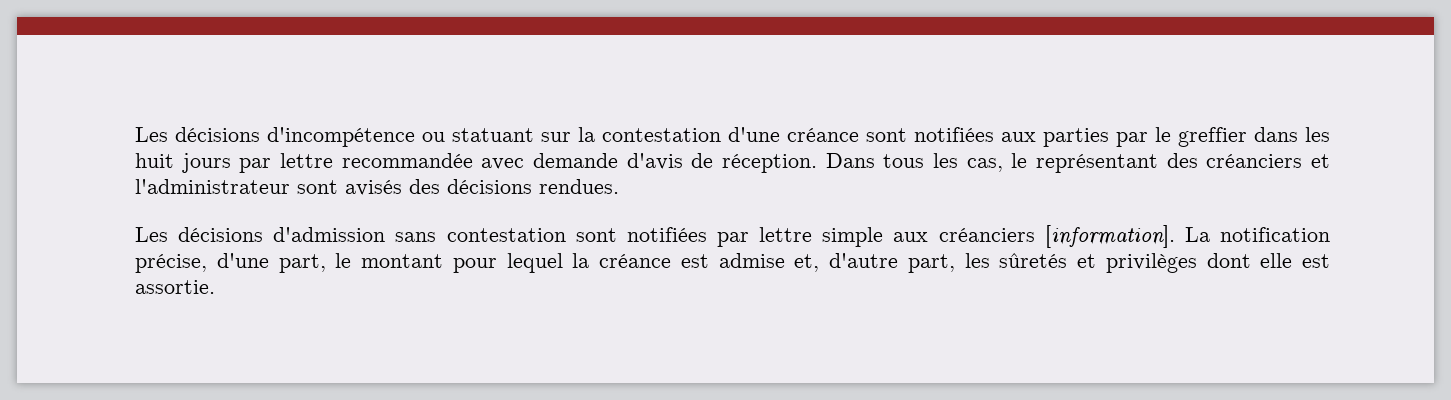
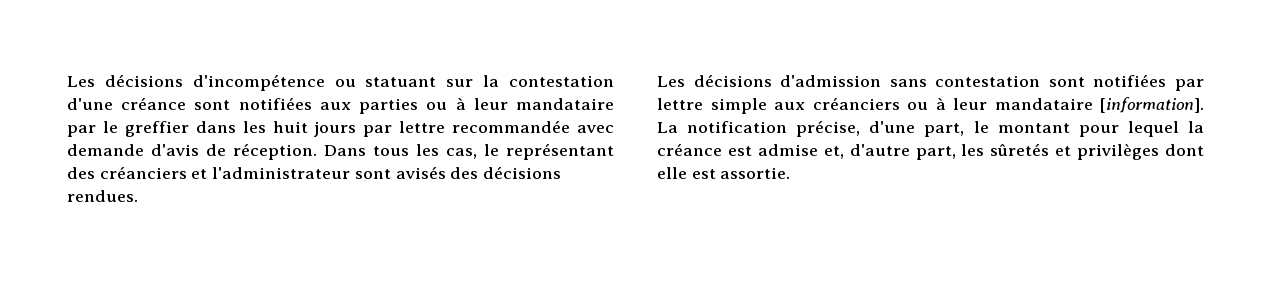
(1109, 137) none -> [426,97,614,110] ou à leur mandataire
(1035, 235) none -> [907,97,1093,110] ou à leur mandataire

